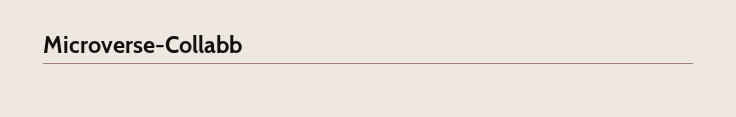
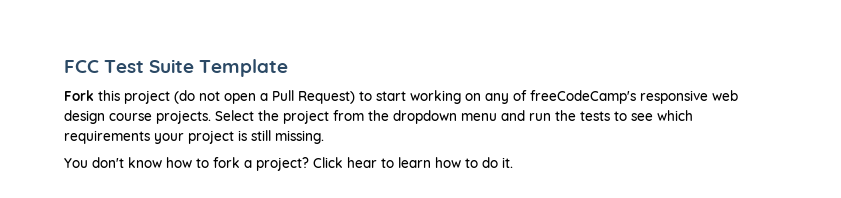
[43,35,242,53] Microverse-Collabb -> [64,59,289,77] [64,90,738,104] [64,110,693,124] [64,130,324,144] [64,157,513,171] FCC Test Suite Template // Fork this project (do not open a Pull Request) to start working on any of freeCodeCamp's responsive web design course projects. Select the project from the dropdown menu and run the tests to see which requirements your project is still missing. // You don't know how to fork a project? Click hear to learn how to do it.

